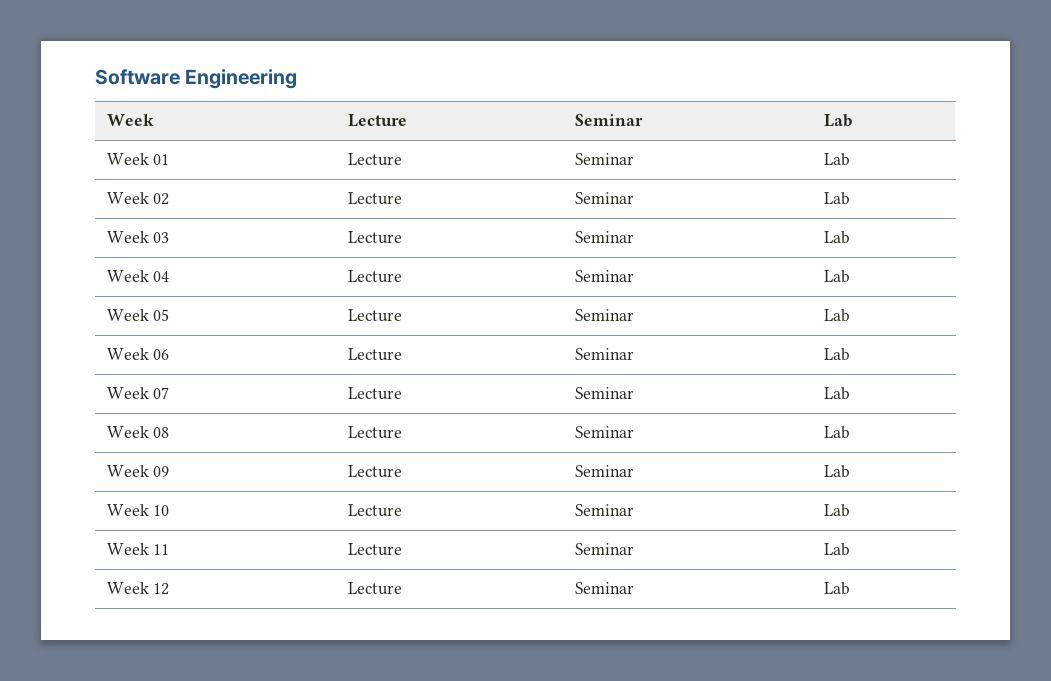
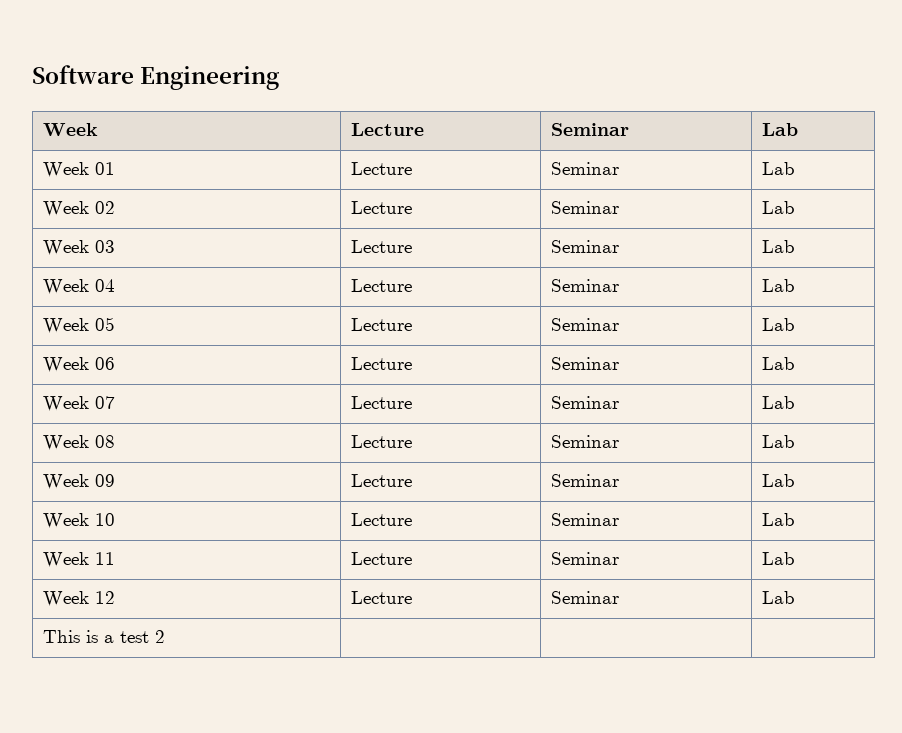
(850, 588) none -> [42,630,165,643] // This is a test 2 | | |

